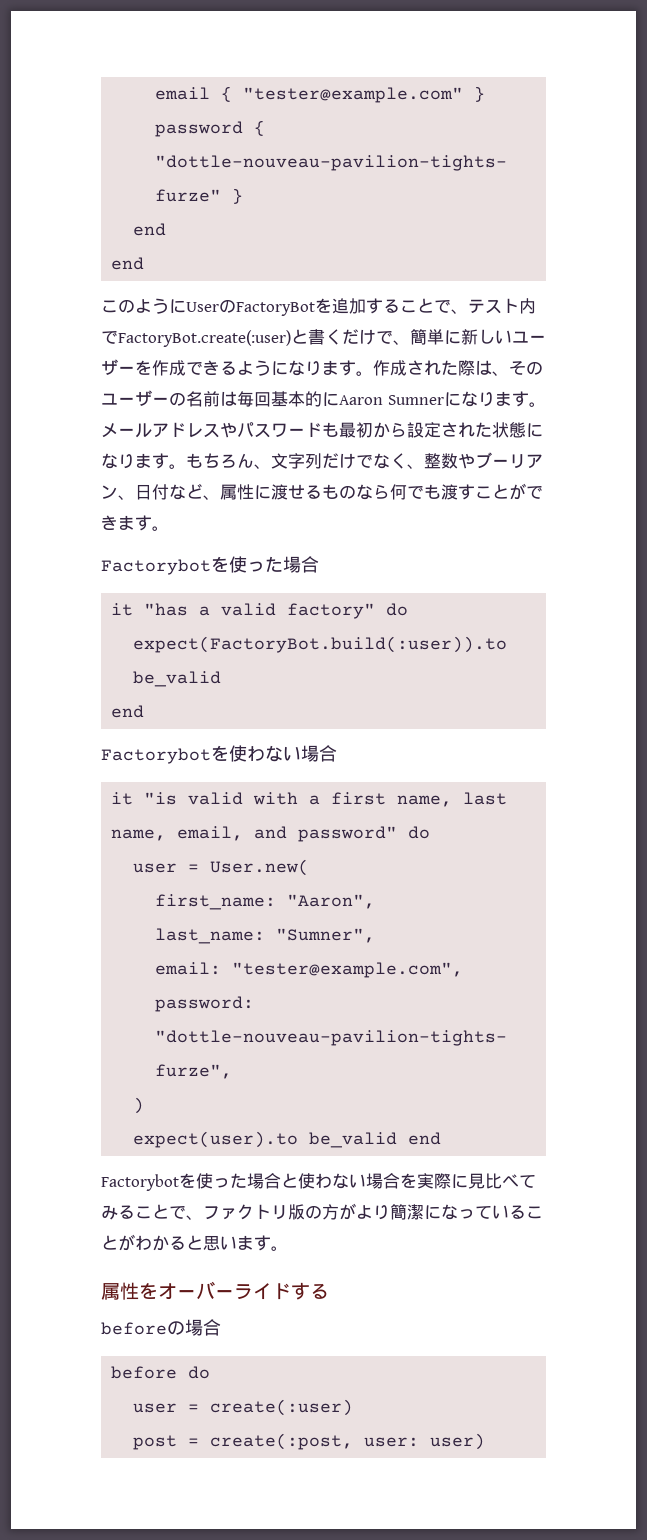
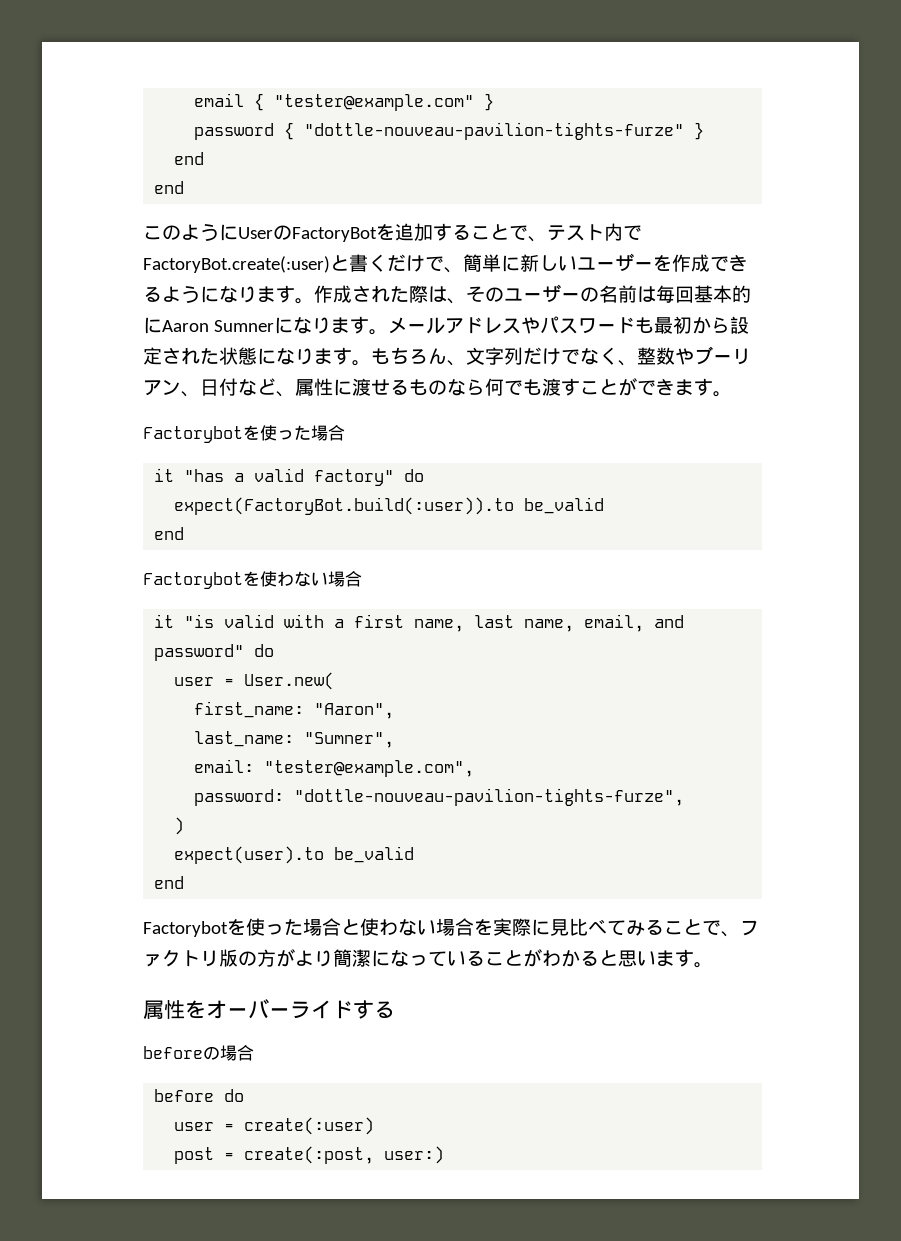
(398, 1140) none -> (415, 854) //
[364,1433,486,1450] user: user) -> [384,1146,445,1164] user:)

